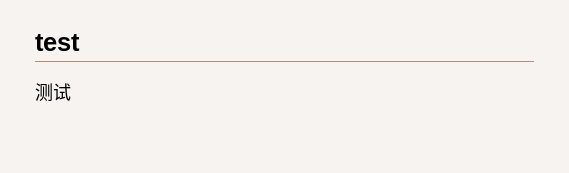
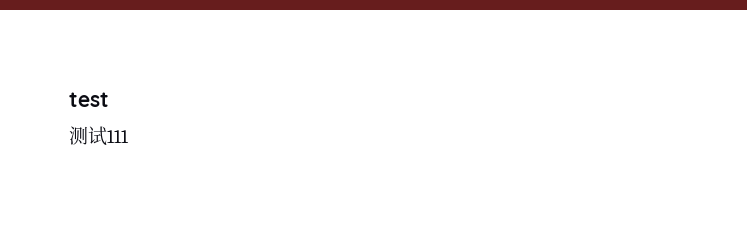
(71, 92) none -> [107,130,129,143] 111

